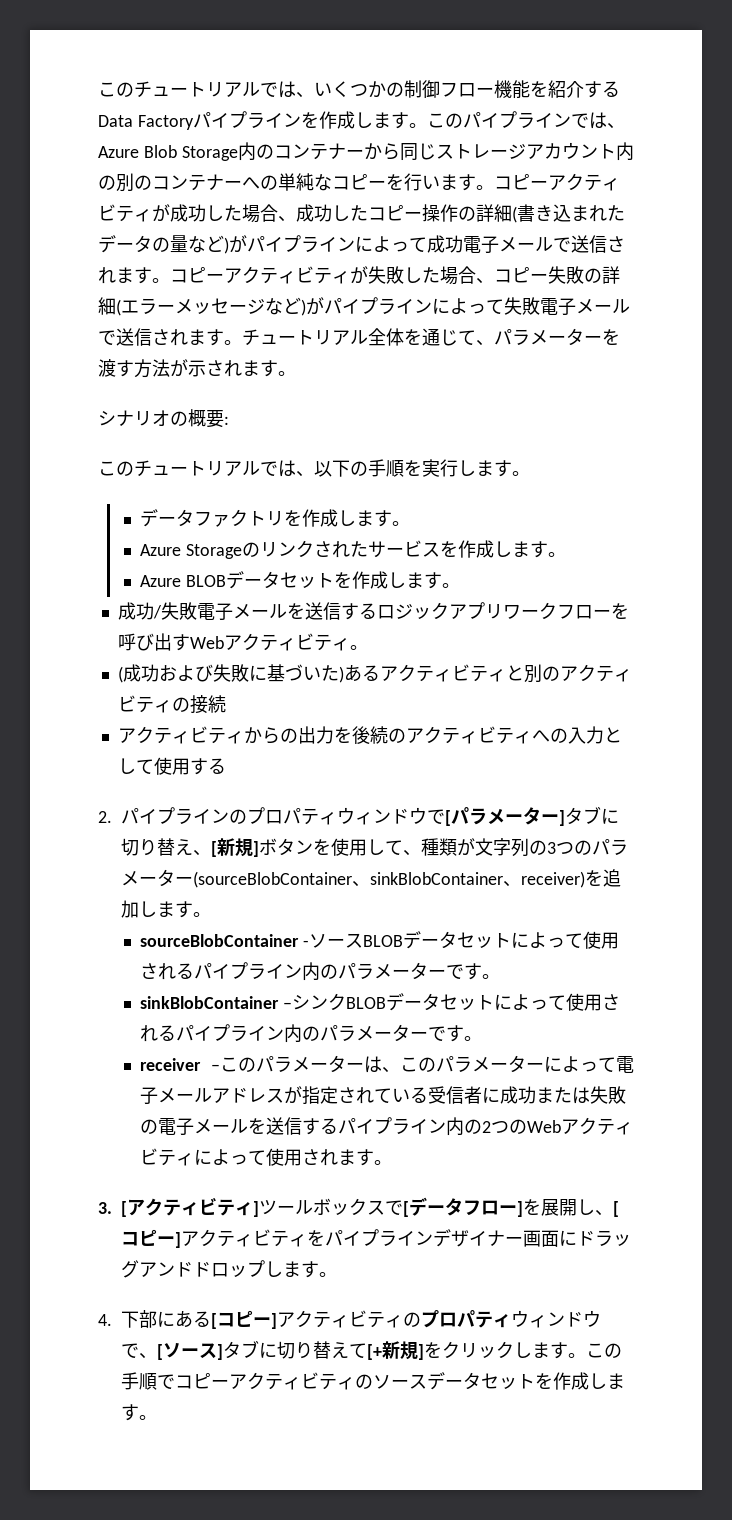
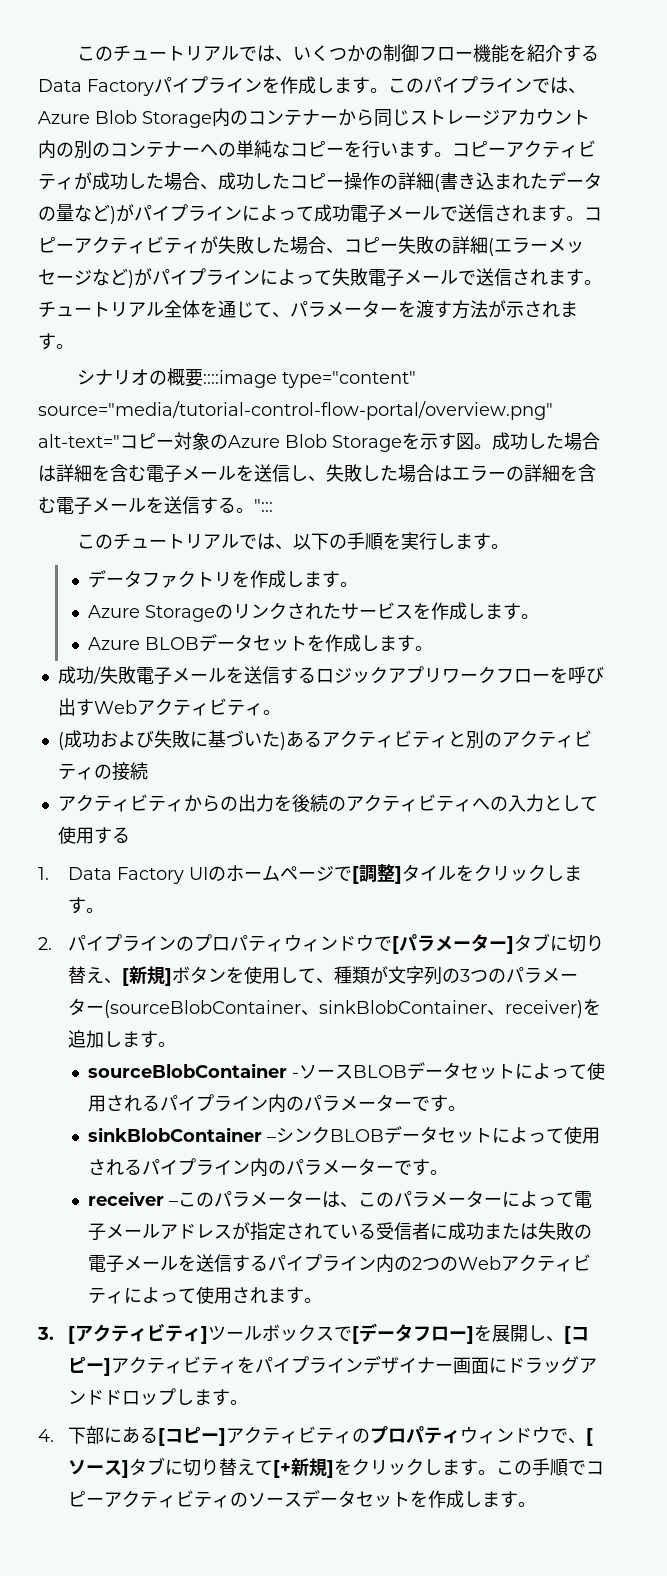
[224,416,229,425] : -> [202,370,416,388] [38,401,553,420] [38,432,600,452] [38,464,596,483] [38,496,273,515] ::::image type="content" source="media/tutorial-control-flow-portal/overview.png" alt-text="コピー対象のAzure Blob Storageを示す図。成功した場合は詳細を含む電子メールを送信し、失敗した場合はエラーの詳細を含む電子メールを送信する。":::
(226, 766) none -> [38,864,582,884] [67,897,104,914] // 1. Data Factory UIのホームページで[調整]タイルをクリックします。

